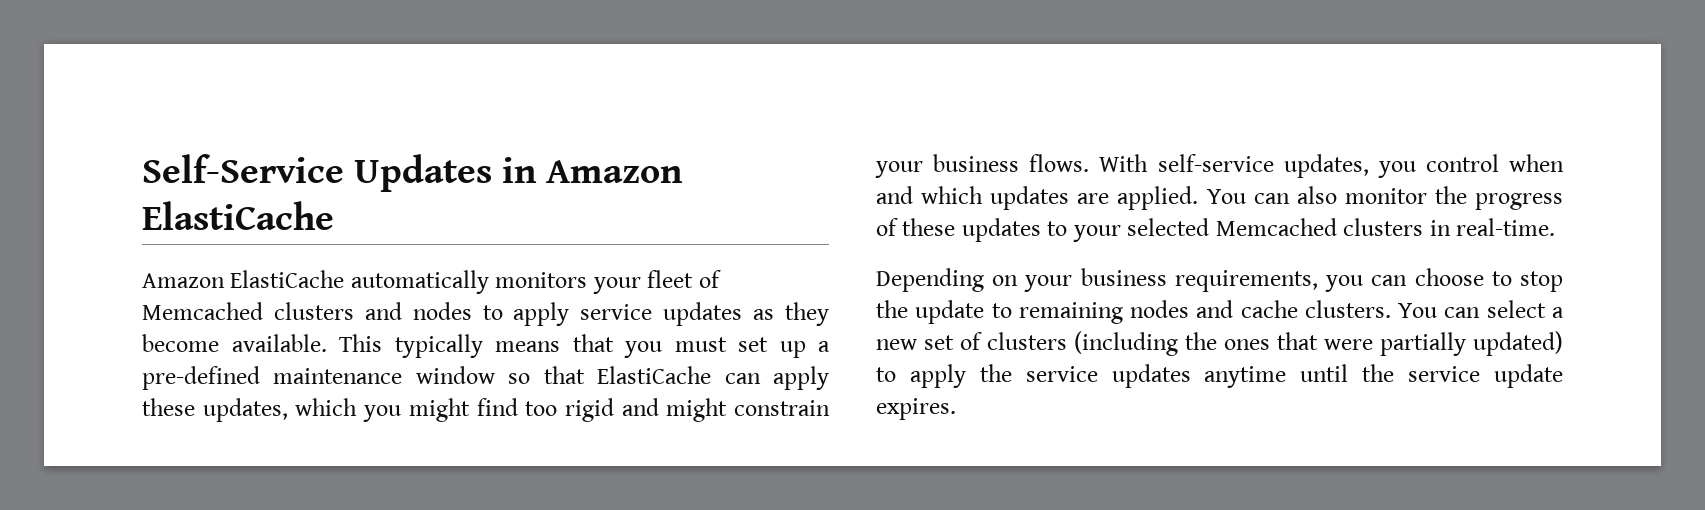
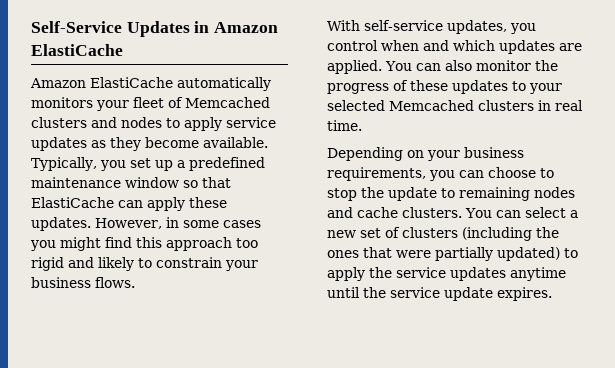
[339,334,727,358] This typically means that you must -> [31,157,126,171] Typically, you
[142,366,260,390] pre-defined -> [188,157,265,171] predefined
[202,398,358,422] updates, which -> [31,217,261,231] updates. However, in some cases
(518, 407) none -> [136,237,232,251] this approach
[666,398,728,422] might -> [98,257,152,271] likely to
(1090, 163) none -> (135, 282) //
[1456,218,1556,236] real-time. -> [555,100,583,111] [327,120,362,131] real time.

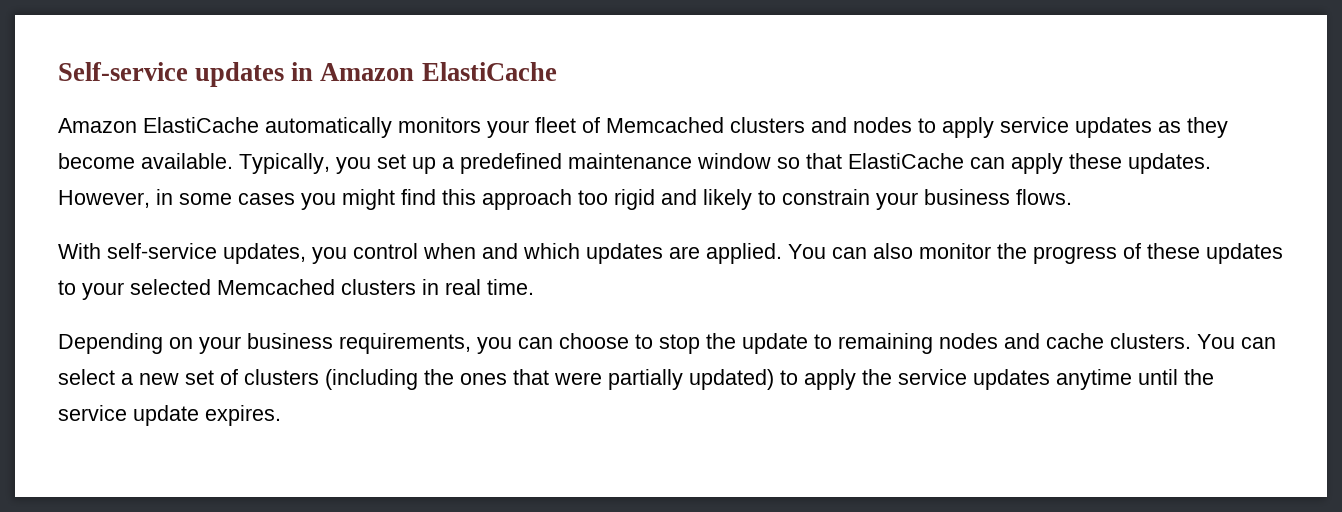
[31,21,190,37] Self-Service Updates -> [58,62,285,87] Self-service updates

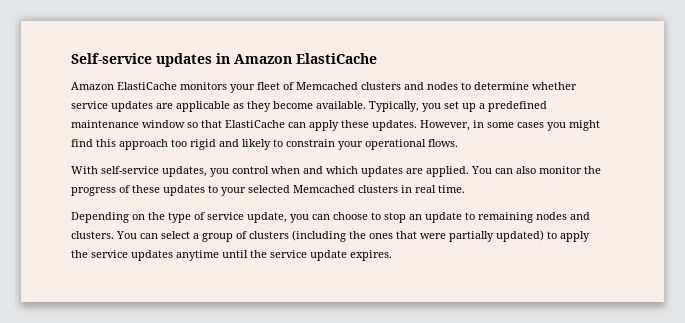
[265,117,392,138] automatically -> (177, 86) none
[942,117,1152,138] apply service updates -> [474,82,577,90] [71,101,230,112] determine whether service updates are applicable
[924,189,1010,205] business -> [365,139,426,150] operational
[199,333,471,354] your business requirements, -> [148,212,287,223] the type of service update,
[706,333,736,349] the -> [409,214,422,220] an
[1046,333,1104,349] cache -> (590, 216) none
[139,370,214,385] new set -> [202,233,233,242] group

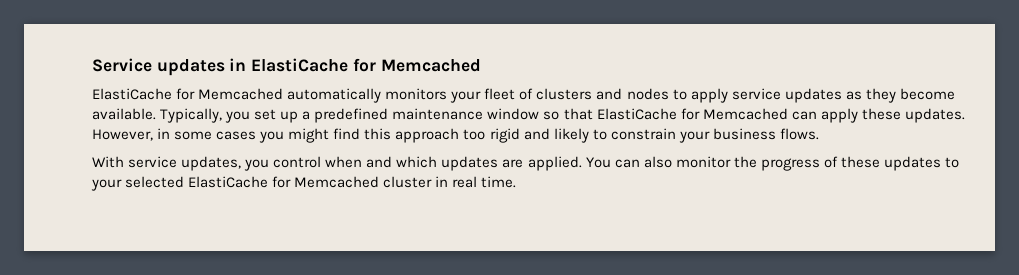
[71,53,152,64] Self-service -> [92,58,152,72] Service
[234,53,377,64] [71,82,177,90] Amazon ElastiCache // Amazon ElastiCache -> [251,58,481,72] [92,88,382,103] ElastiCache for Memcached // ElastiCache for Memcached automatically
[296,82,358,90] Memcached -> (534, 94) none
[474,82,577,90] [71,101,230,112] determine whether service updates are applicable -> [690,88,842,103] apply service updates
(285, 124) none -> [680,108,788,120] for Memcached
[365,139,426,150] operational -> [712,128,776,140] business
[101,166,159,174] self-service -> [128,156,178,168] service
[293,185,398,193] Memcached clusters -> [188,176,433,188] ElastiCache for Memcached cluster
[71,212,590,223] [71,230,590,242] [71,250,392,261] // Depending on the type of service update, you can choose to stop an update to remaining nodes and clusters. You can select a group of clusters (including the ones that were partially updated) to apply the service updates anytime until the service update expires. -> (517, 182) none

